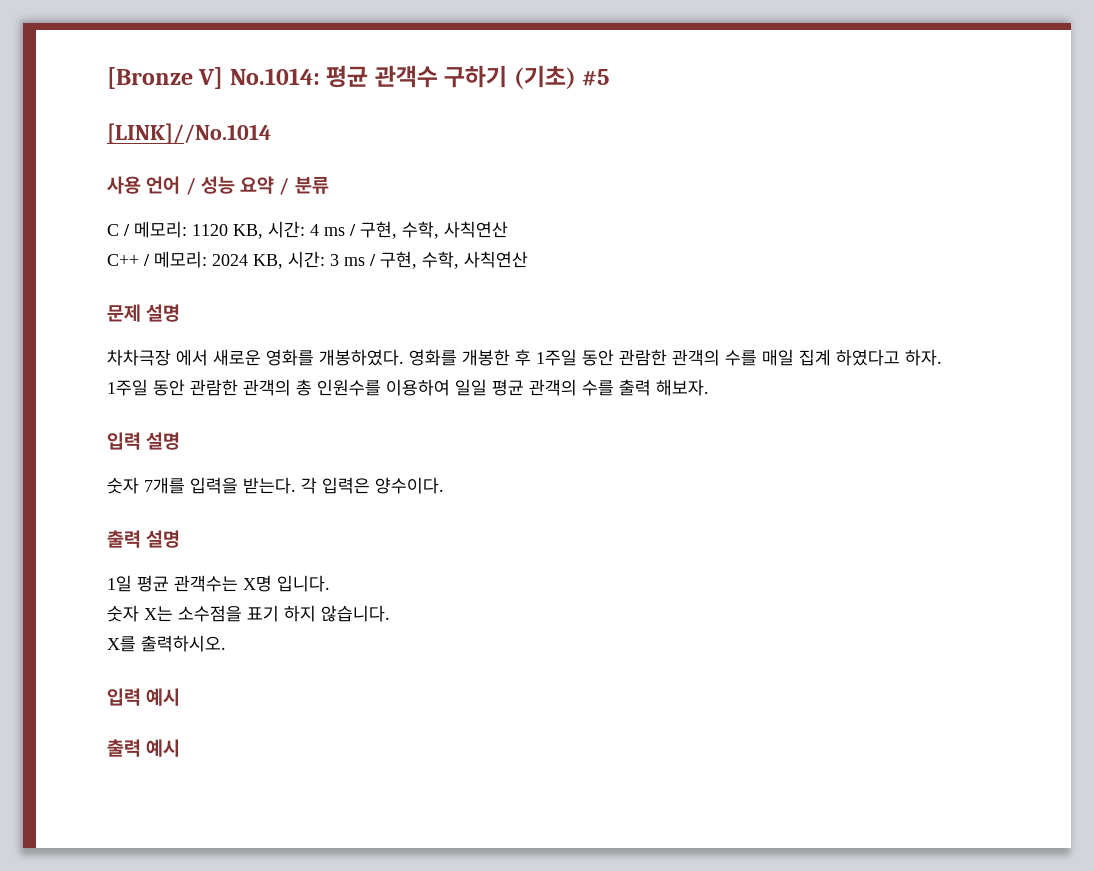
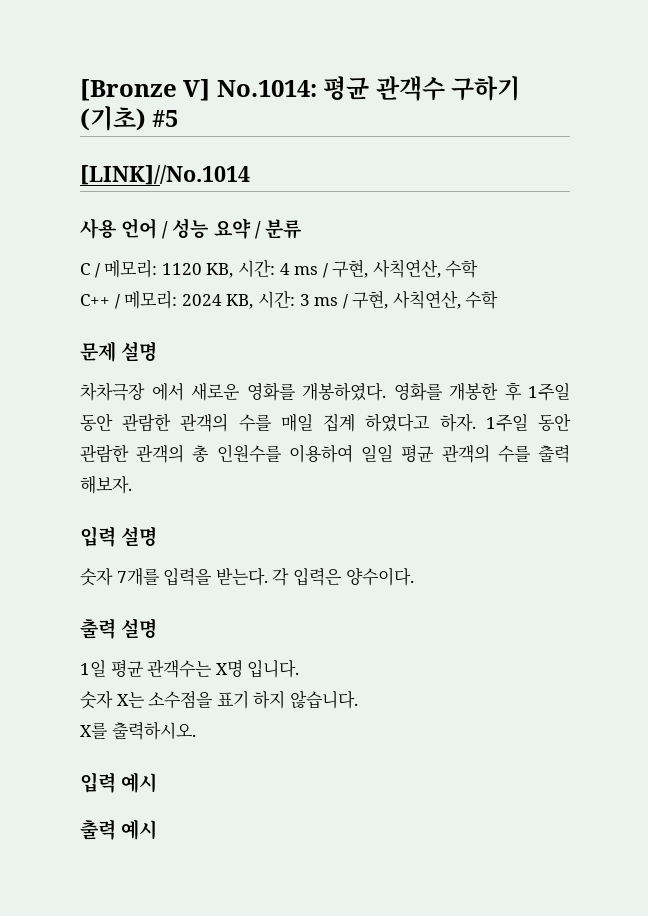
[402,221,508,239] 수학, 사칙연산 -> [372,259,479,278] 사칙연산, 수학
[422,251,528,269] 수학, 사칙연산 -> [392,290,499,309] 사칙연산, 수학

